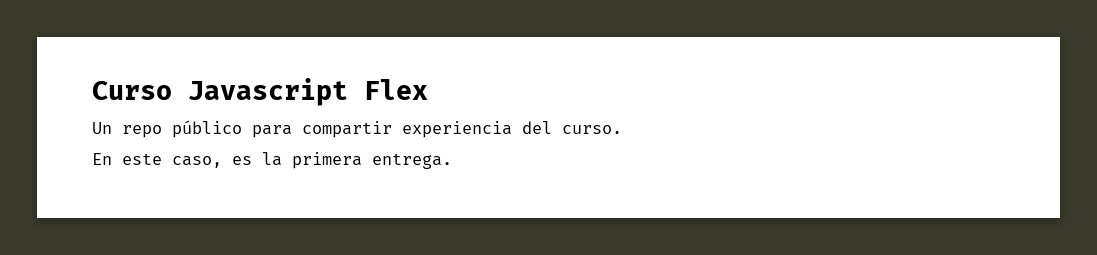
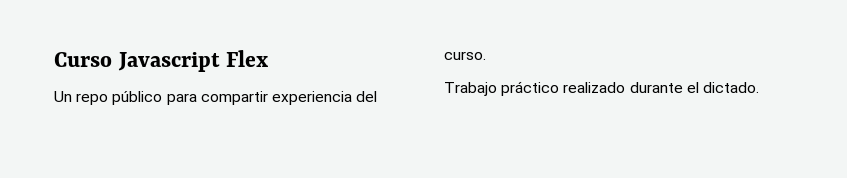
[92,152,452,169] En este caso, es la primera entrega. -> [444,81,759,96] Trabajo práctico realizado durante el dictado.

